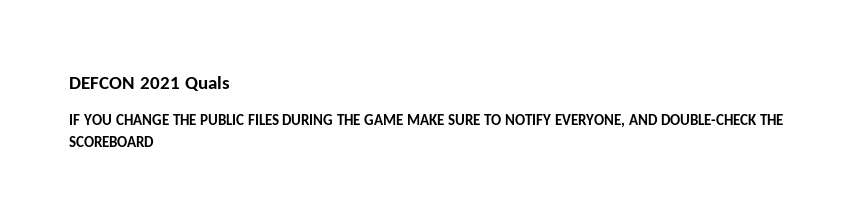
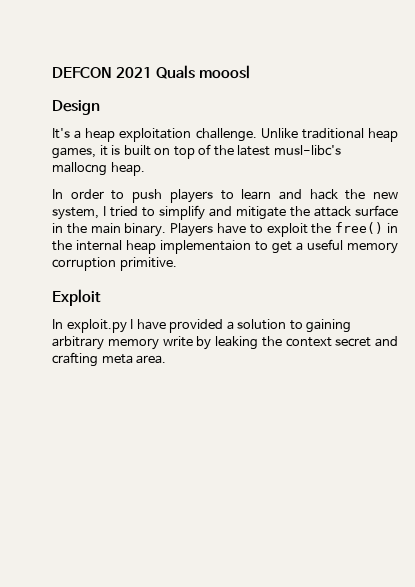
[69,114,783,128] [69,136,154,147] // IF YOU CHANGE THE PUBLIC FILES DURING THE GAME MAKE SURE TO NOTIFY EVERYONE, AND DOUBLE-CHECK THE SCOREBOARD -> [199,65,251,79] [52,100,100,115] [52,128,399,142] [52,144,341,159] [52,162,145,176] [52,189,398,203] [52,205,398,220] [52,222,399,237] [52,239,398,254] [52,257,177,271] [52,289,101,306] [52,319,352,333] [52,336,398,350] [52,352,167,367] mooosl // Design // It's a heap exploitation challenge. Unlike traditional heap games, it is built on top of the latest musl-libc's mallocng heap. // In order to push players to learn and hack the new system, I tried to simplify and mitigate the attack surface in the main binary. Players have to exploit the free() in the internal heap implementaion to get a useful memory corruption primitive. // Exploit // In exploit.py I have provided a solution to gaining arbitrary memory write by leaking the context secret and crafting meta area.

